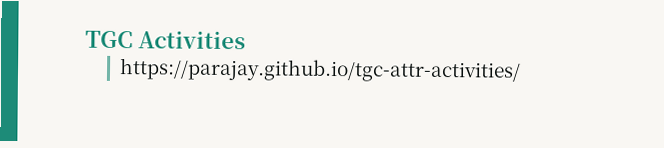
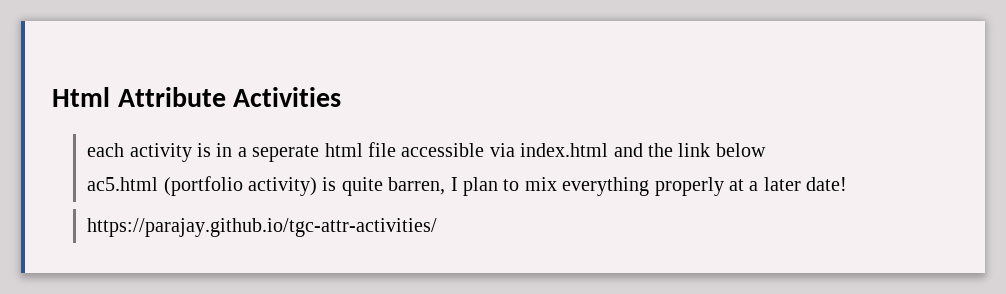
[85,30,133,49] TGC -> [52,87,226,107] Html Attribute
(246, 40) none -> [87,142,766,162] [87,176,848,196] // each activity is in a seperate html file accessible via index.html and the link below // ac5.html (portfolio activity) is quite barren, I plan to mix everything properly at a later date!

